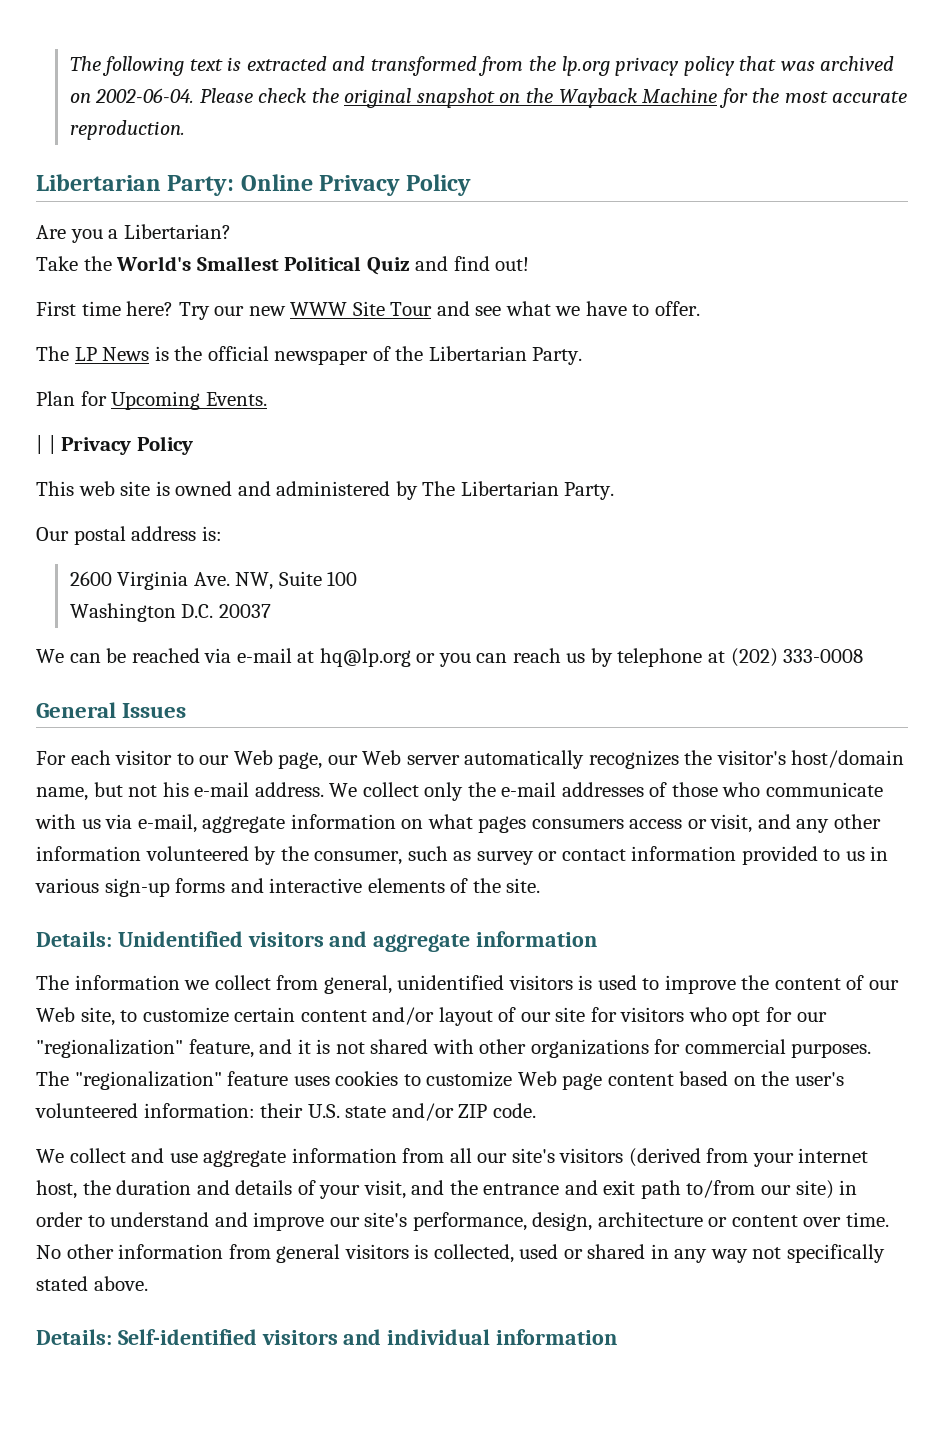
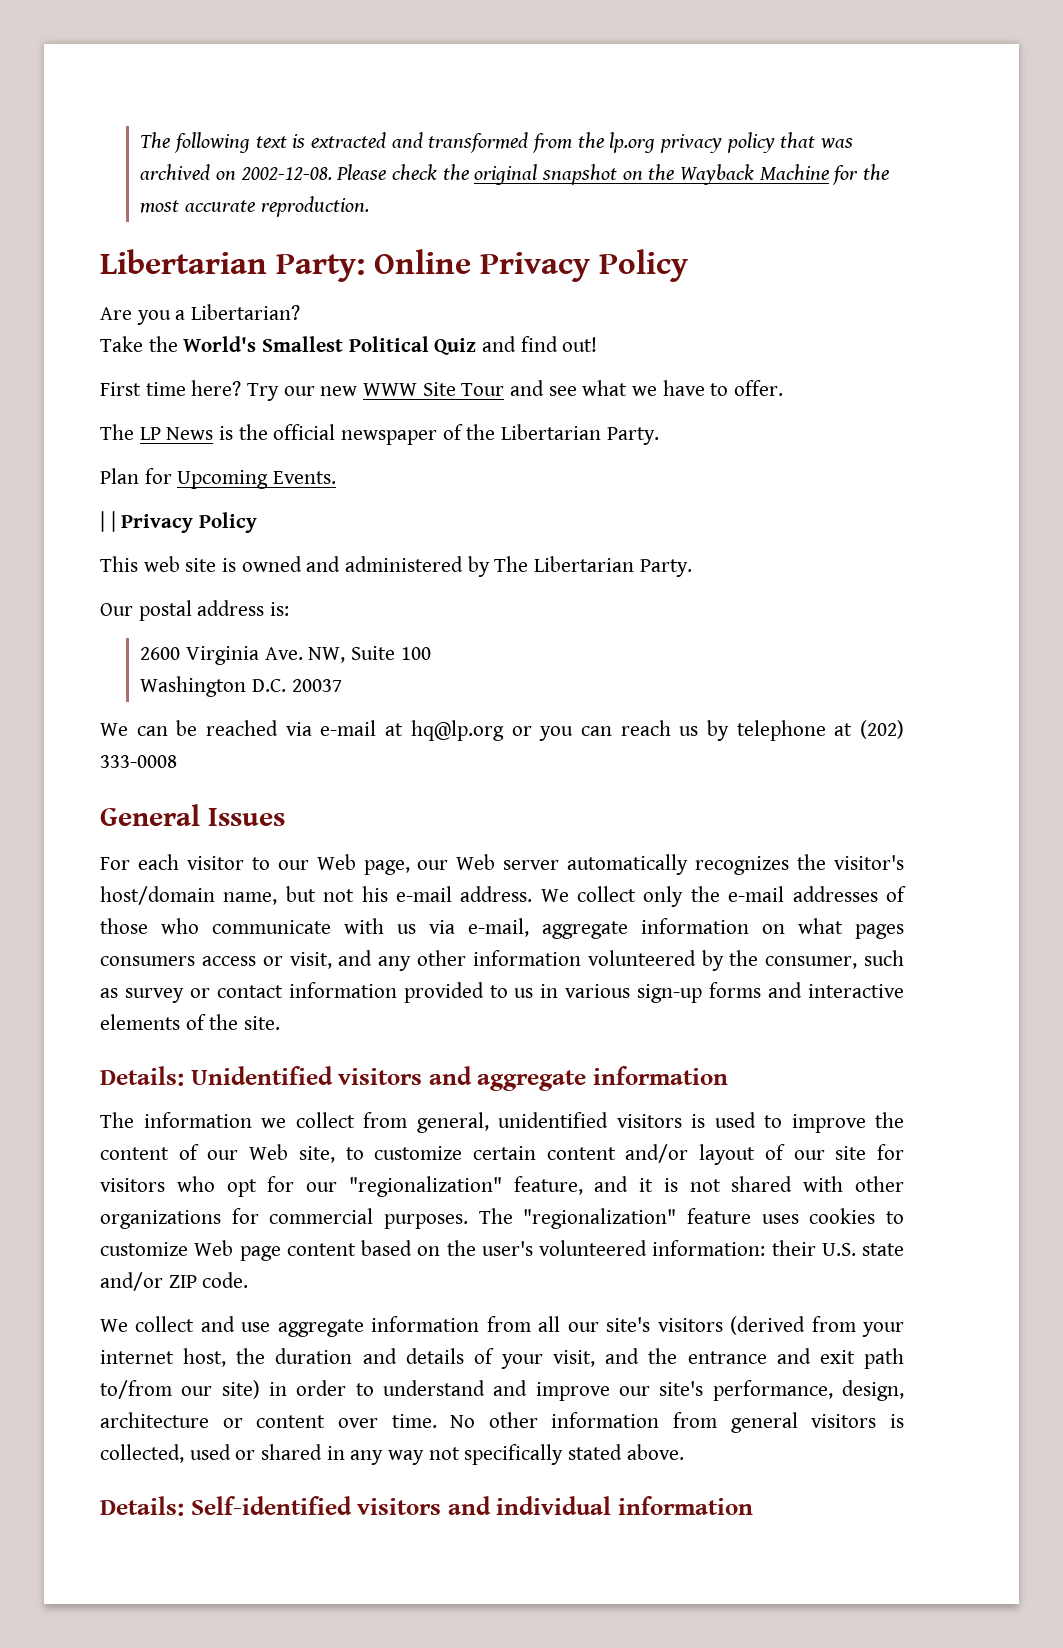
[95,88,195,103] 2002-06-04. -> [240,167,332,180] 2002-12-08.

